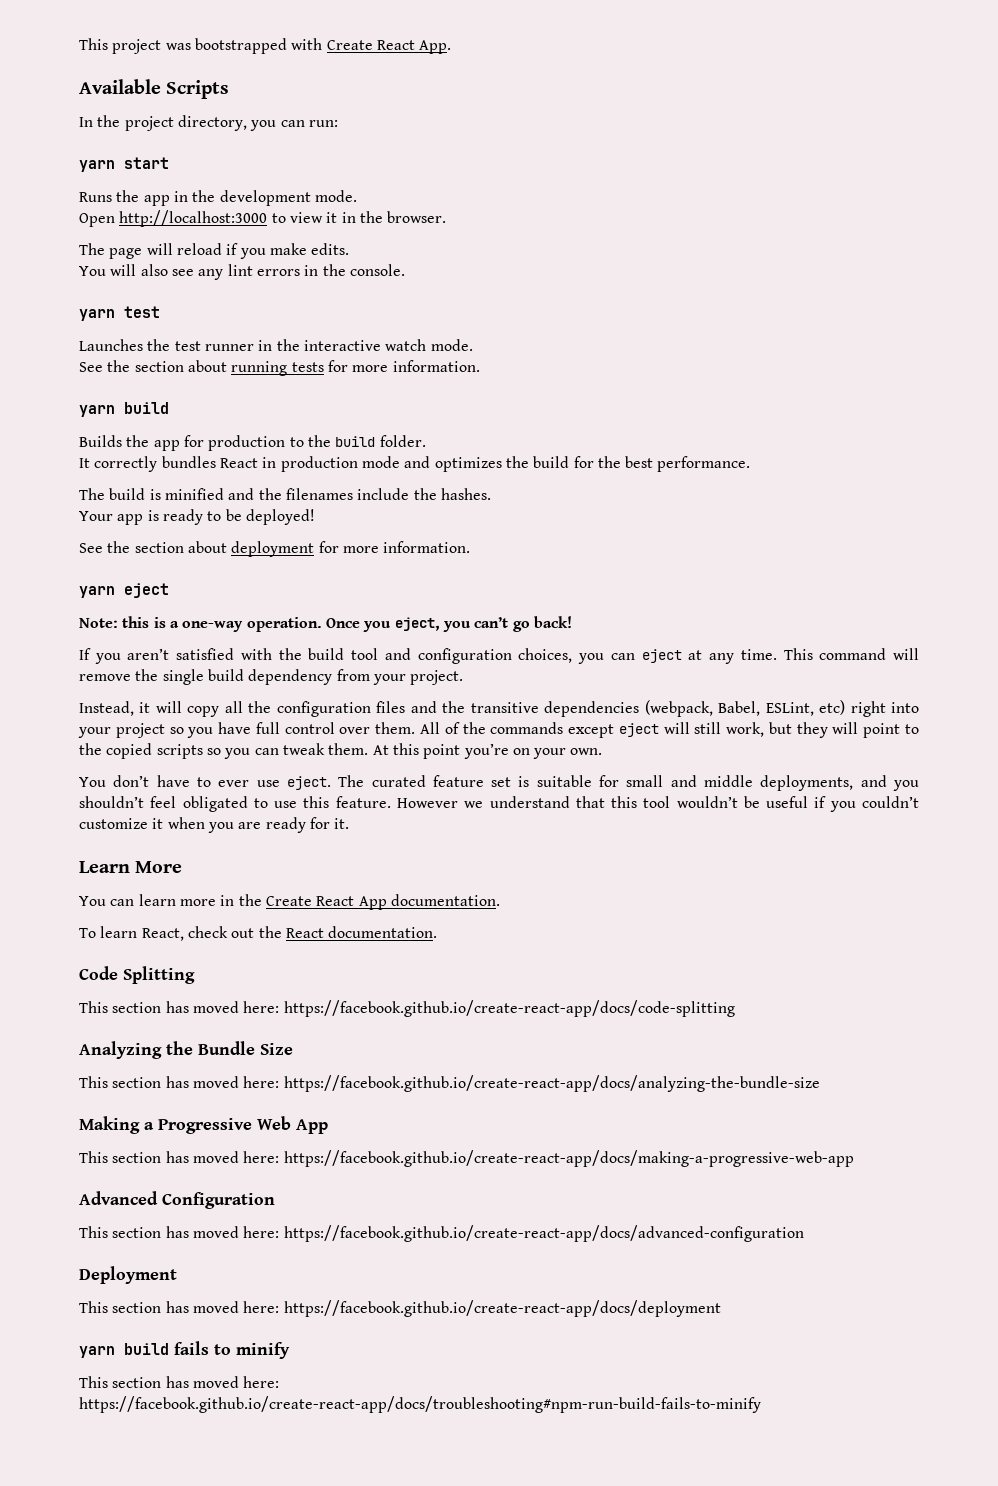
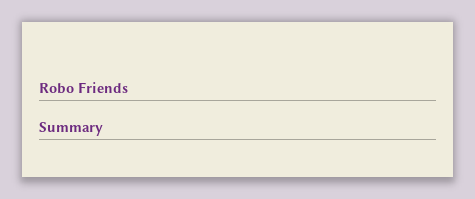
[79,38,452,54] [79,79,230,99] [79,115,338,131] [79,157,169,172] [79,190,357,206] [79,210,447,227] [79,243,350,259] [79,264,405,280] [79,306,160,321] [79,339,473,351] [79,360,480,376] [79,402,169,417] [79,435,426,451] [79,456,751,472] [79,488,491,500] [79,509,315,525] [79,541,471,557] [79,583,169,598] [79,616,572,632] [79,648,919,664] [79,669,464,685] [79,700,920,717] [78,722,919,738] [79,743,603,759] [79,775,919,791] [79,796,920,812] [79,817,350,833] [79,861,183,873] [79,894,500,910] [79,926,438,941] [79,966,195,984] [79,1000,735,1017] [79,1041,293,1059] [79,1075,820,1092] [79,1116,328,1134] [79,1150,854,1167] [79,1191,275,1209] [79,1225,804,1242] [79,1266,177,1284] [79,1300,721,1317] [79,1341,290,1359] [79,1376,280,1388] [79,1396,761,1413] This project was bootstrapped with Create React App. // Available Scripts // In the project directory, you can run: // yarn start // Runs the app in the development mode. // Open http://localhost:3000 to view it in the browser. // The page will reload if you make edits. // You will also see any lint errors in the console. // yarn test // Launches the test runner in the interactive watch mode. // See the section about running tests for more information. // yarn build // Builds the app for production to the build folder. // It correctly bundles React in production mode and optimizes the build for the best performance. // The build is minified and the filenames include the hashes. // Your app is ready to be deployed! // See the section about deployment for more information. // yarn eject // Note: this is a one-way operation. Once you eject, you can’t go back! // If you aren’t satisfied with the build tool and configuration choices, you can eject at any time. This command will remove the single build dependency from your project. // Instead, it will copy all the configuration files and the transitive dependencies (webpack, Babel, ESLint, etc) right into your project so you have full control over them. All of the commands except eject will still work, but they will point to the copied scripts so you can tweak them. At this point you’re on your own. // You don’t have to ever use eject. The curated feature set is suitable for small and middle deployments, and you shouldn’t feel obligated to use this feature. However we understand that this tool wouldn’t be useful if you couldn’t customize it when you are ready for it. // Learn More // You can learn more in the Create React App documentation. // To learn React, check out the React documentation. // Code Splitting // This section has moved here: https://facebook.github.io/create-react-app/docs/code-splitting // Analyzing the Bundle Size // This section has moved here: https://facebook.github.io/create-react-app/docs/analyzing-the-bundle-size // Making a Progressive Web App // This section has moved here: https://facebook.github.io/create-react-app/docs/making-a-progressive-web-app // Advanced Configuration // This section has moved here: https://facebook.github.io/create-react-app/docs/advanced-configuration // Deployment // This section has moved here: https://facebook.github.io/create-react-app/docs/deployment // yarn build fails to minify // This section has moved here: https://facebook.github.io/create-react-app/docs/troubleshooting#npm-run-build-fails-to-minify -> [39,82,128,94] [39,122,103,136] Robo Friends // Summary

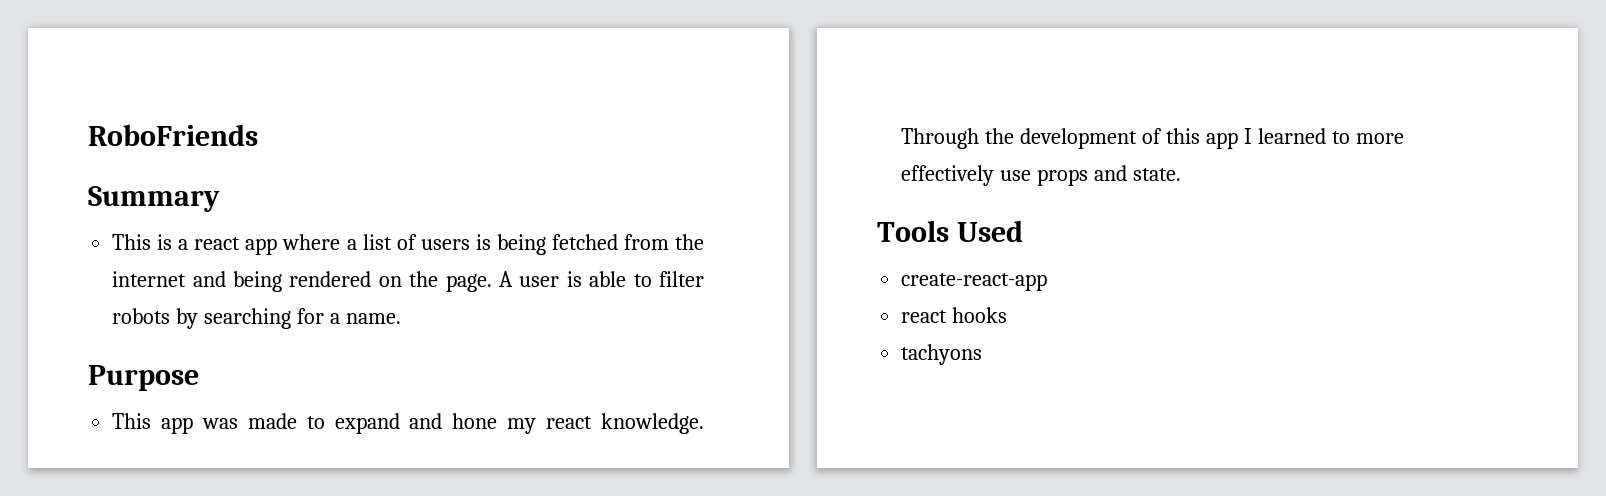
[39,82,128,94] Robo Friends -> [88,124,258,146] RoboFriends
(103, 129) none -> [112,234,704,255] [112,271,704,292] [112,308,401,329] [88,365,199,391] [112,413,704,434] [901,128,1404,149] [901,165,1181,186] [877,220,1023,242] [901,273,1048,291] [901,307,1008,323] [901,344,983,365] // This is a react app where a list of users is being fetched from the internet and being rendered on the page. A user is able to filter robots by searching for a name. // Purpose // This app was made to expand and hone my react knowledge. Through the development of this app I learned to more effectively use props and state. // Tools Used // create-react-app // react hooks // tachyons

